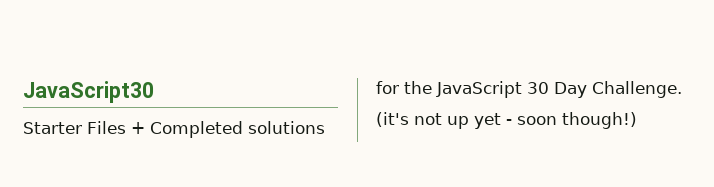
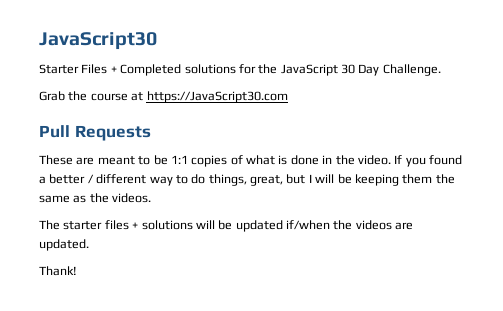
[376,112,637,129] (it's not up yet - soon though!) -> [39,91,288,103] [39,125,151,141] [39,155,462,167] [39,174,455,186] [39,193,152,203] [39,220,414,232] [39,239,89,251] [39,266,77,276] Grab the course at https://JavaScript30.com // Pull Requests // These are meant to be 1:1 copies of what is done in the video. If you found a better / different way to do things, great, but I will be keeping them the same as the videos. // The starter files + solutions will be updated if/when the videos are updated. // Thank!

